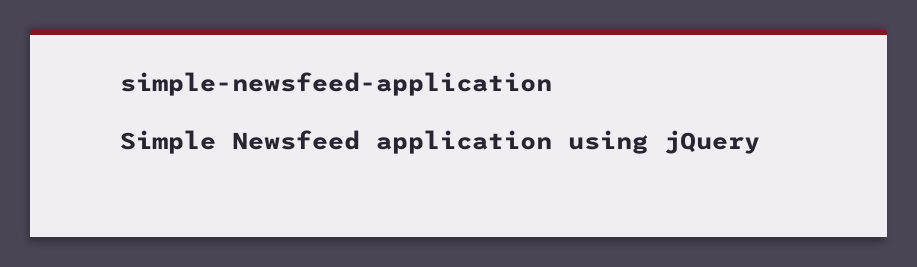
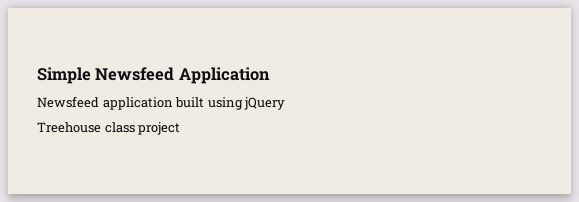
[120,72,552,96] simple-newsfeed-application // -> (37, 75) none
[376,130,552,154] application -> [178,67,270,84] [37,96,205,110] Application // Newsfeed application built
(760, 142) none -> [37,122,181,135] // Treehouse class project

